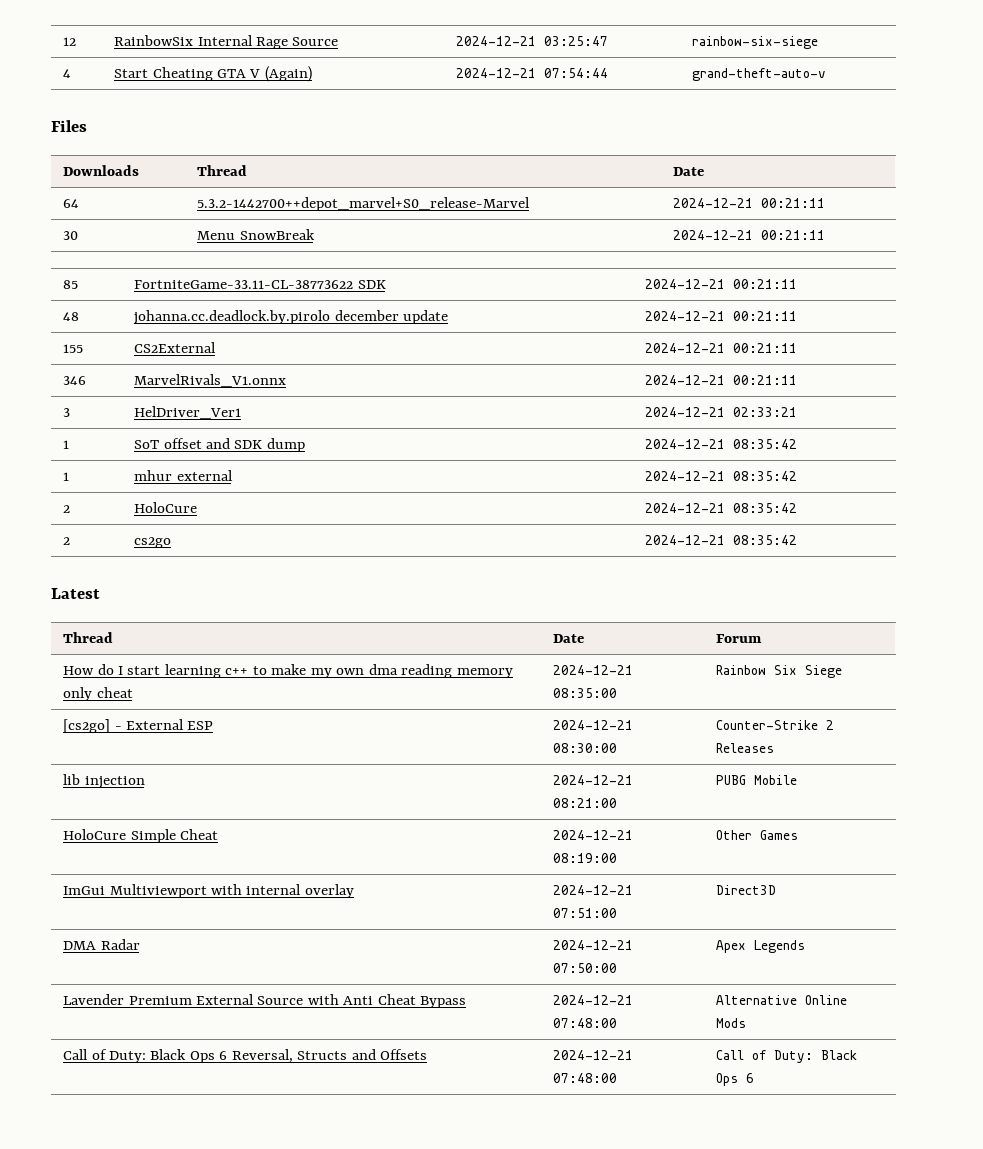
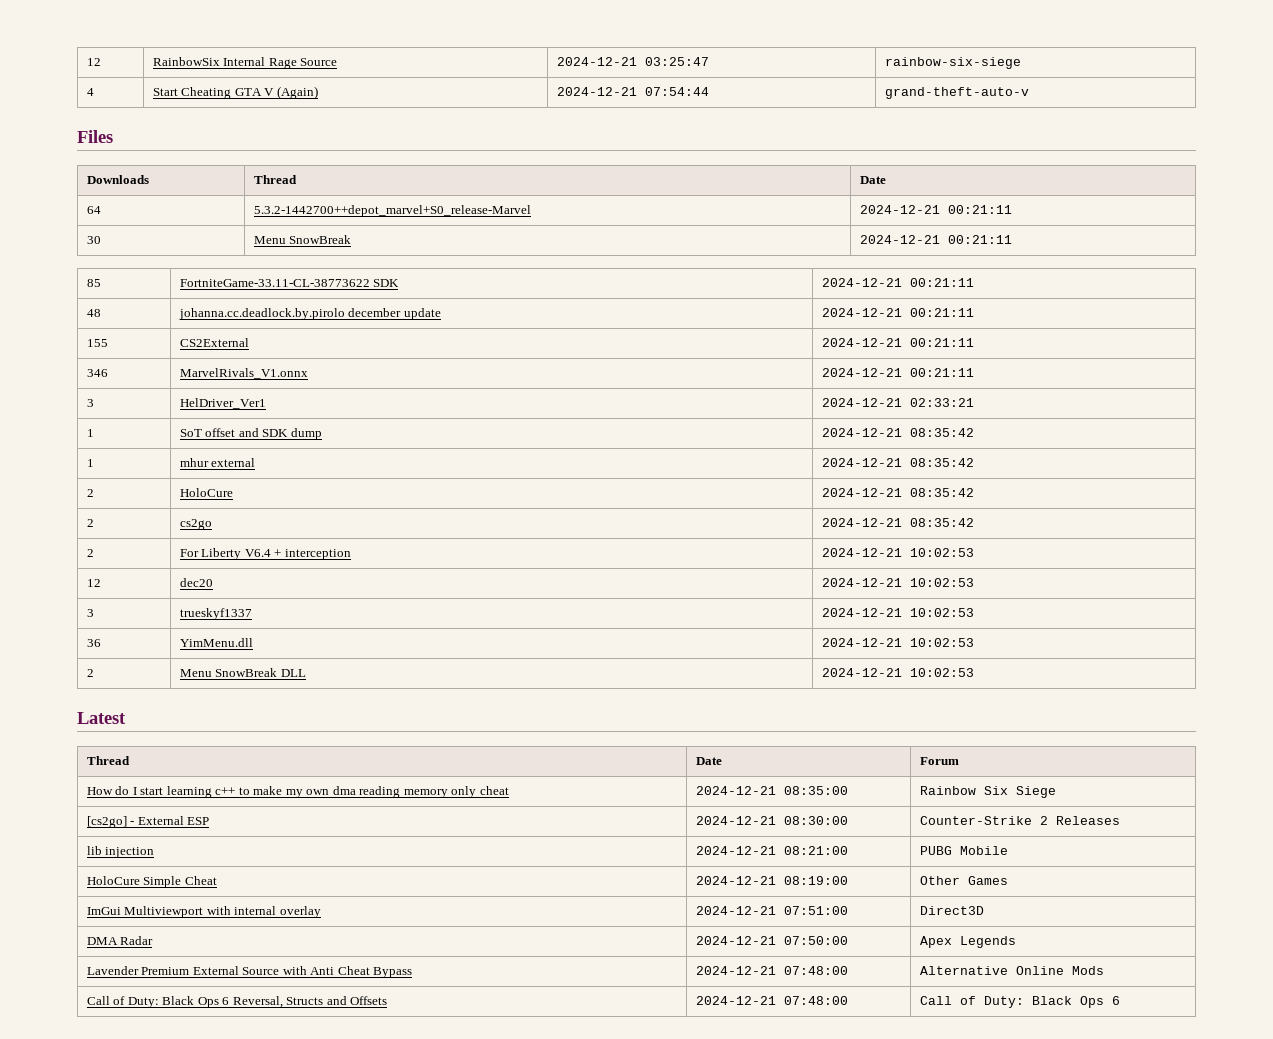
(798, 540) none -> [86,549,94,557] [179,548,351,560] [821,548,974,557] [86,579,101,587] [179,578,213,587] [821,578,974,587] [86,609,94,617] [179,608,252,620] [821,608,974,617] [86,639,101,647] [179,638,253,647] [821,638,974,647] [86,669,94,677] [179,668,306,677] [821,668,974,677] // 2 | For Liberty V6.4 + interception | 2024-12-21 10:02:53 // 12 | dec20 | 2024-12-21 10:02:53 // 3 | trueskyf1337 | 2024-12-21 10:02:53 // 36 | YimMenu.dll | 2024-12-21 10:02:53 // 2 | Menu SnowBreak DLL | 2024-12-21 10:02:53

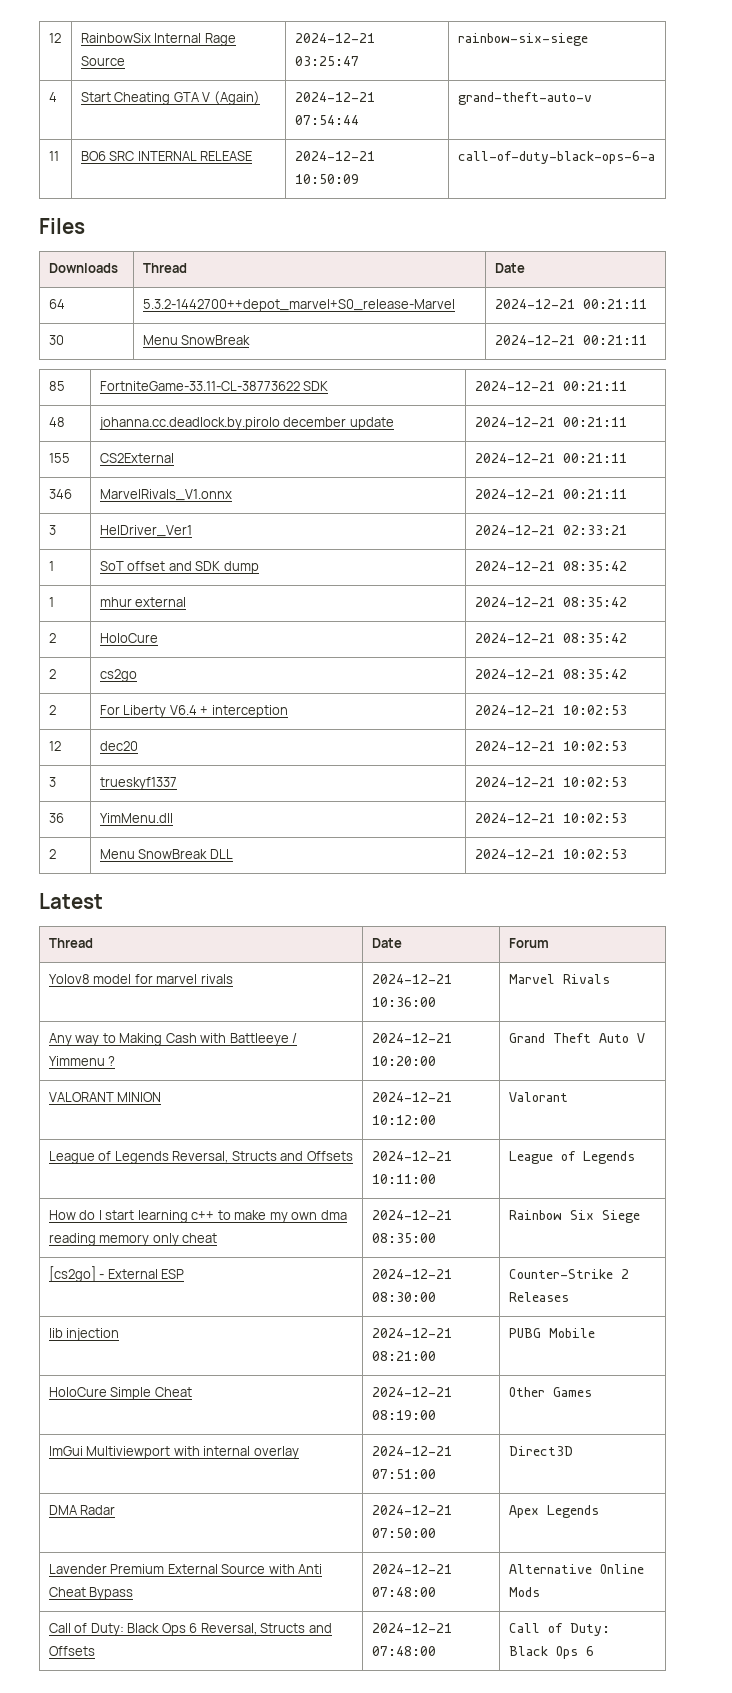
(1029, 93) none -> [48,151,59,161] [80,151,253,161] [294,151,375,161] [294,174,359,184] [457,151,655,164] // 11 | BO6 SRC INTERNAL RELEASE | 2024-12-21 10:50:09 | call-of-duty-black-ops-6-a
(959, 761) none -> [48,974,233,984] [371,974,452,984] [371,997,436,1007] [508,974,610,984] [48,1033,298,1046] [48,1056,116,1066] [371,1033,452,1043] [371,1056,436,1066] [508,1033,645,1043] [48,1092,162,1102] [371,1092,452,1102] [371,1115,436,1125] [508,1092,568,1102] [48,1151,353,1164] [371,1151,452,1161] [371,1174,436,1184] [508,1151,635,1164] // Yolov8 model for marvel rivals | 2024-12-21 10:36:00 | Marvel Rivals // Any way to Making Cash with Battleeye / Yimmenu ? | 2024-12-21 10:20:00 | Grand Theft Auto V // VALORANT MINION | 2024-12-21 10:12:00 | Valorant // League of Legends Reversal, Structs and Offsets | 2024-12-21 10:11:00 | League of Legends

